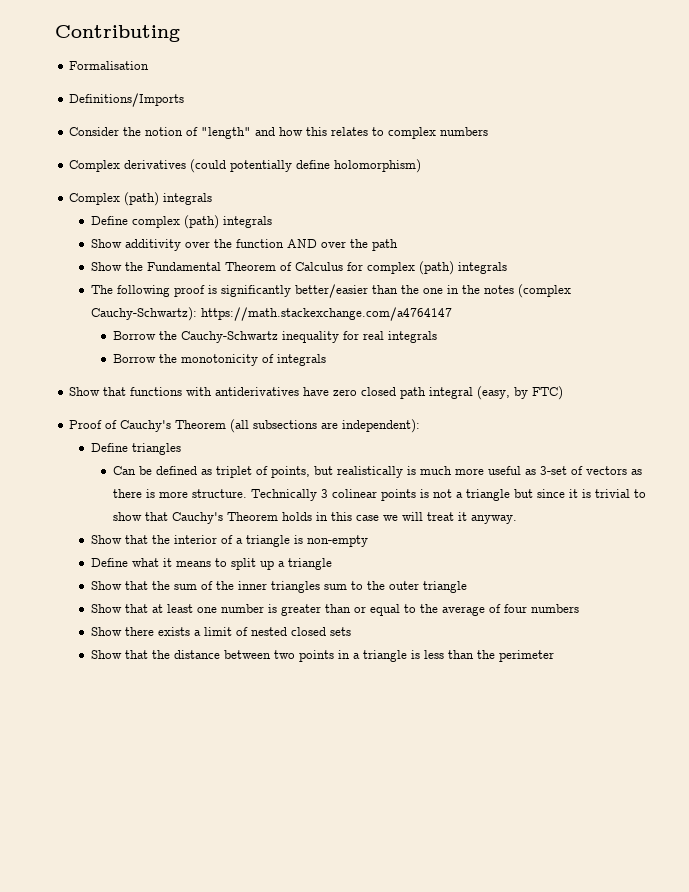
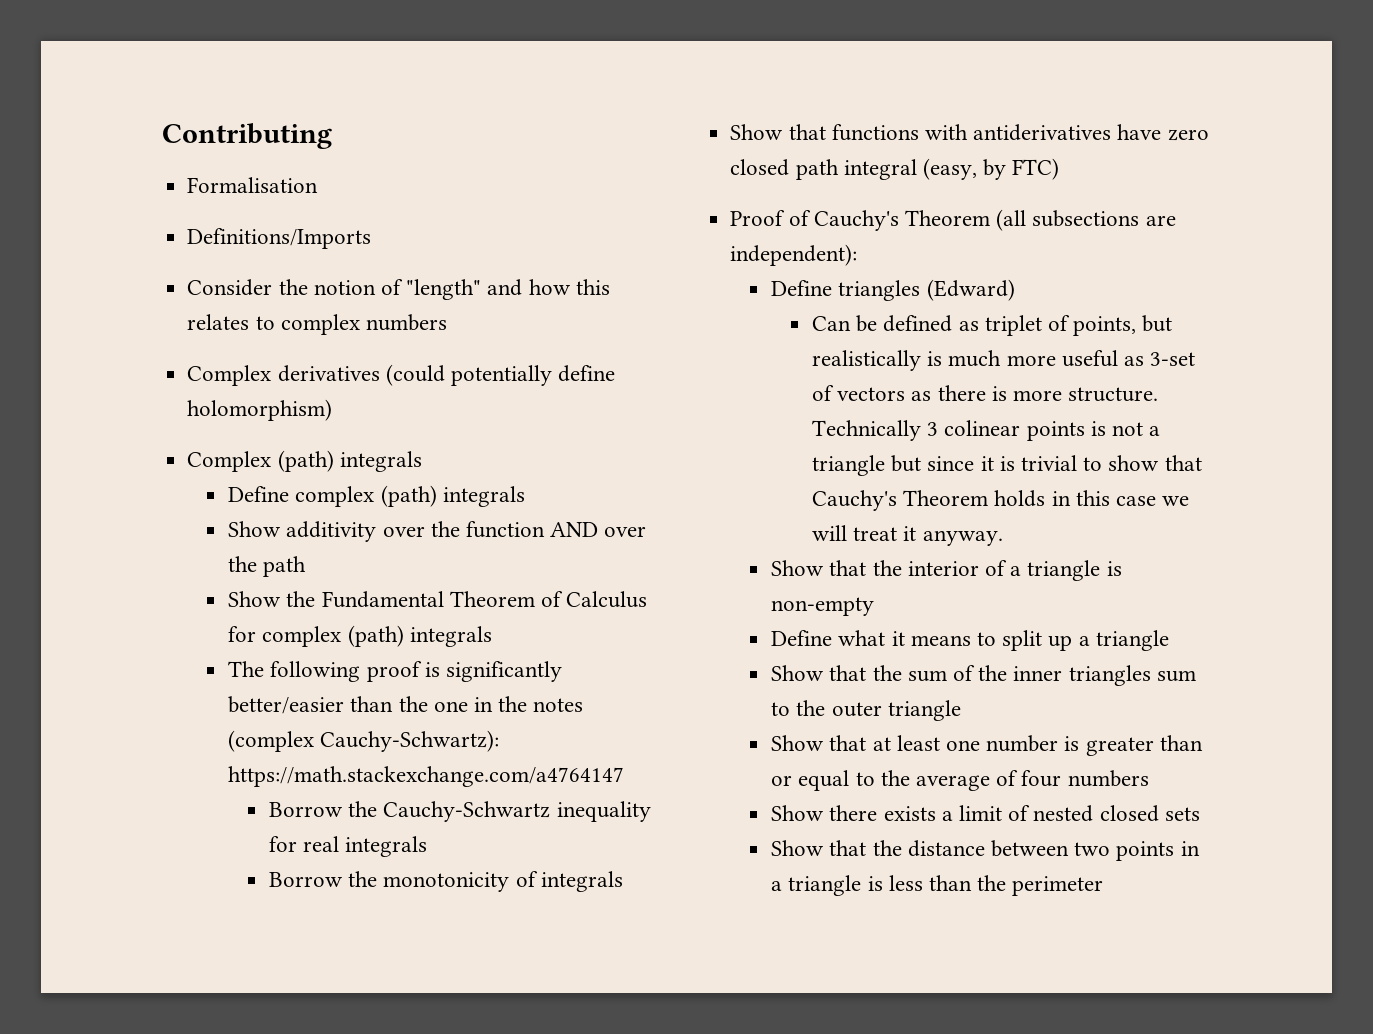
(182, 449) none -> [926,279,1015,301] (Edward)

